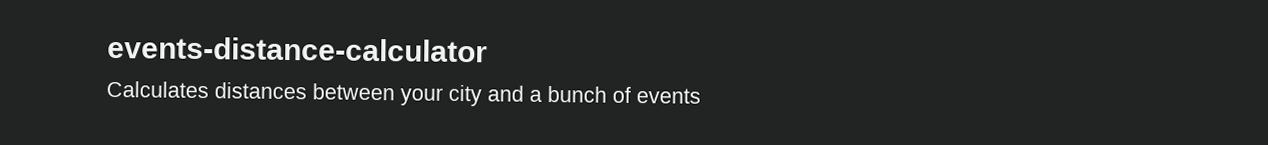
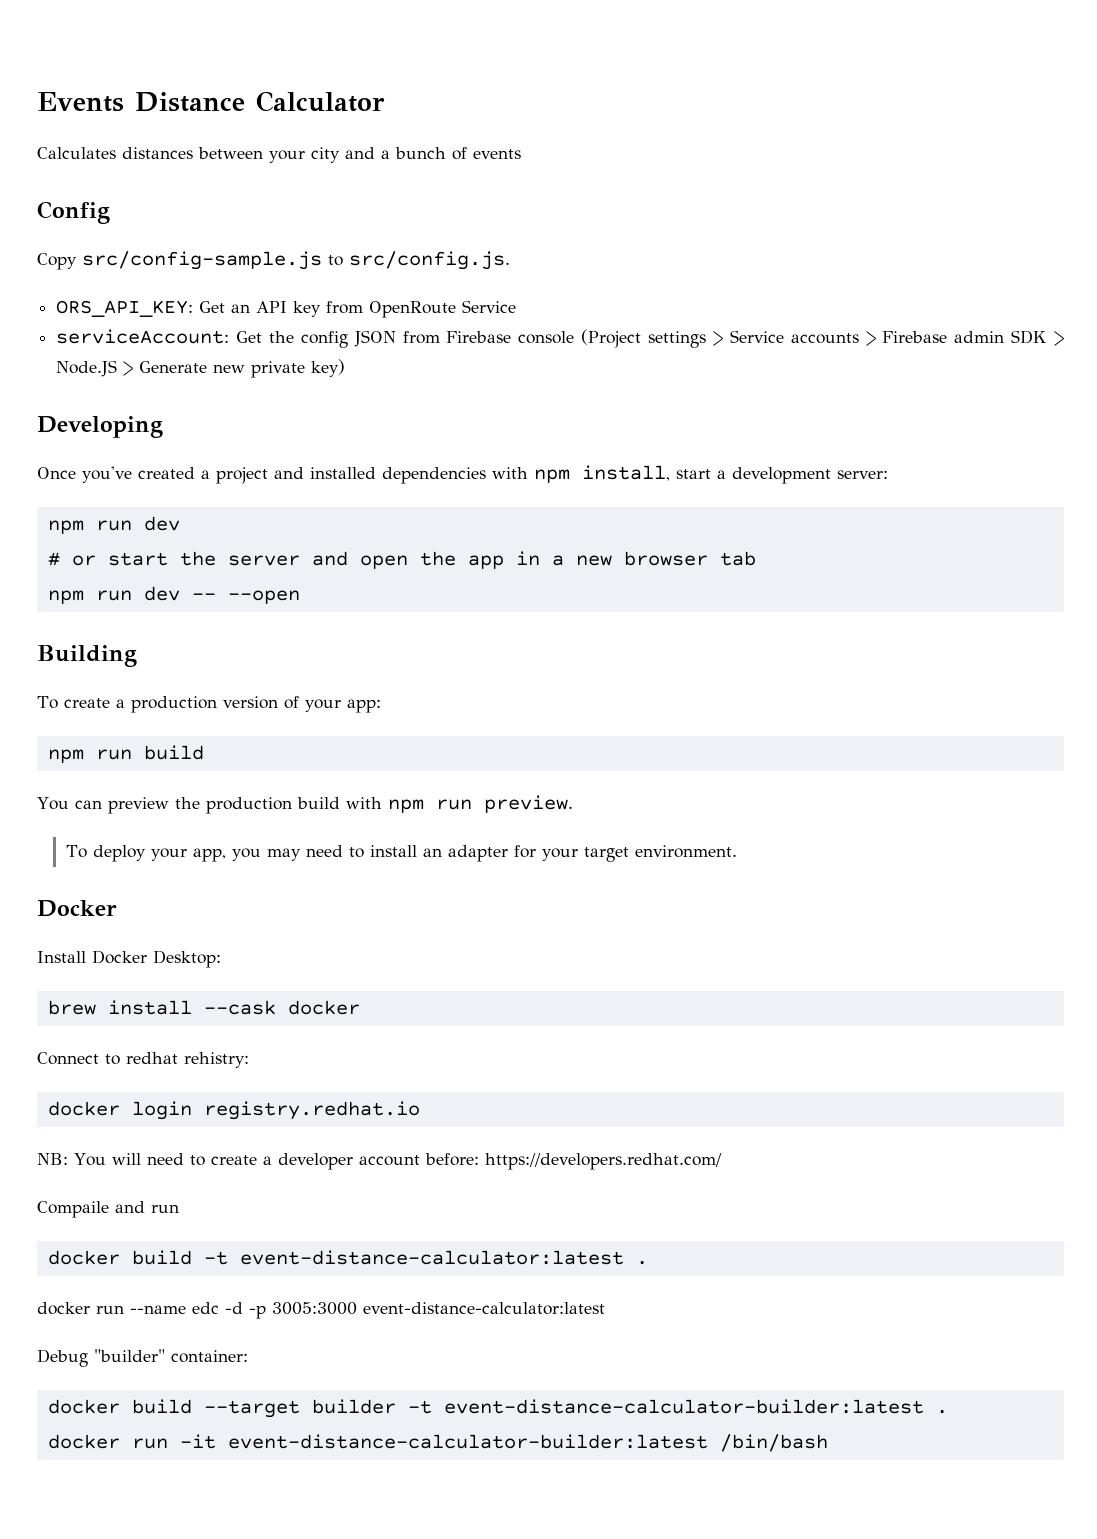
[107,35,488,63] events-distance-calculator -> [37,91,385,112] Events Distance Calculator
(701, 96) none -> [37,201,110,224] [37,251,510,270] [56,300,517,318] [56,329,1064,348] [56,359,346,378] [37,416,163,438] [37,465,888,484] [47,516,180,534] [47,551,756,569] [47,586,300,604] [37,645,137,667] [37,696,381,713] [47,745,204,763] [37,795,573,814] [65,845,737,862] [37,900,117,917] [37,950,221,968] [47,1000,360,1015] [37,1052,249,1068] [47,1101,420,1120] [37,1153,722,1170] [37,1201,179,1218] [47,1250,648,1265] [37,1302,605,1319] [37,1349,248,1367] [47,1399,948,1418] [47,1434,828,1452] // Config // Copy src/config-sample.js to src/config.js. // ORS_API_KEY: Get an API key from OpenRoute Service // serviceAccount: Get the config JSON from Firebase console (Project settings > Service accounts > Firebase admin SDK > Node.JS > Generate new private key) // Developing // Once you've created a project and installed dependencies with npm install, start a development server: // npm run dev // # or start the server and open the app in a new browser tab // npm run dev -- --open // Building // To create a production version of your app: // npm run build // You can preview the production build with npm run preview. // To deploy your app, you may need to install an adapter for your target environment. // Docker // Install Docker Desktop: // brew install --cask docker // Connect to redhat rehistry: // docker login registry.redhat.io // NB: You will need to create a developer account before: https://developers.redhat.com/ // Compaile and run // docker build -t event-distance-calculator:latest . // docker run --name edc -d -p 3005:3000 event-distance-calculator:latest // Debug "builder" container: // docker build --target builder -t event-distance-calculator-builder:latest . // docker run -it event-distance-calculator-builder:latest /bin/bash

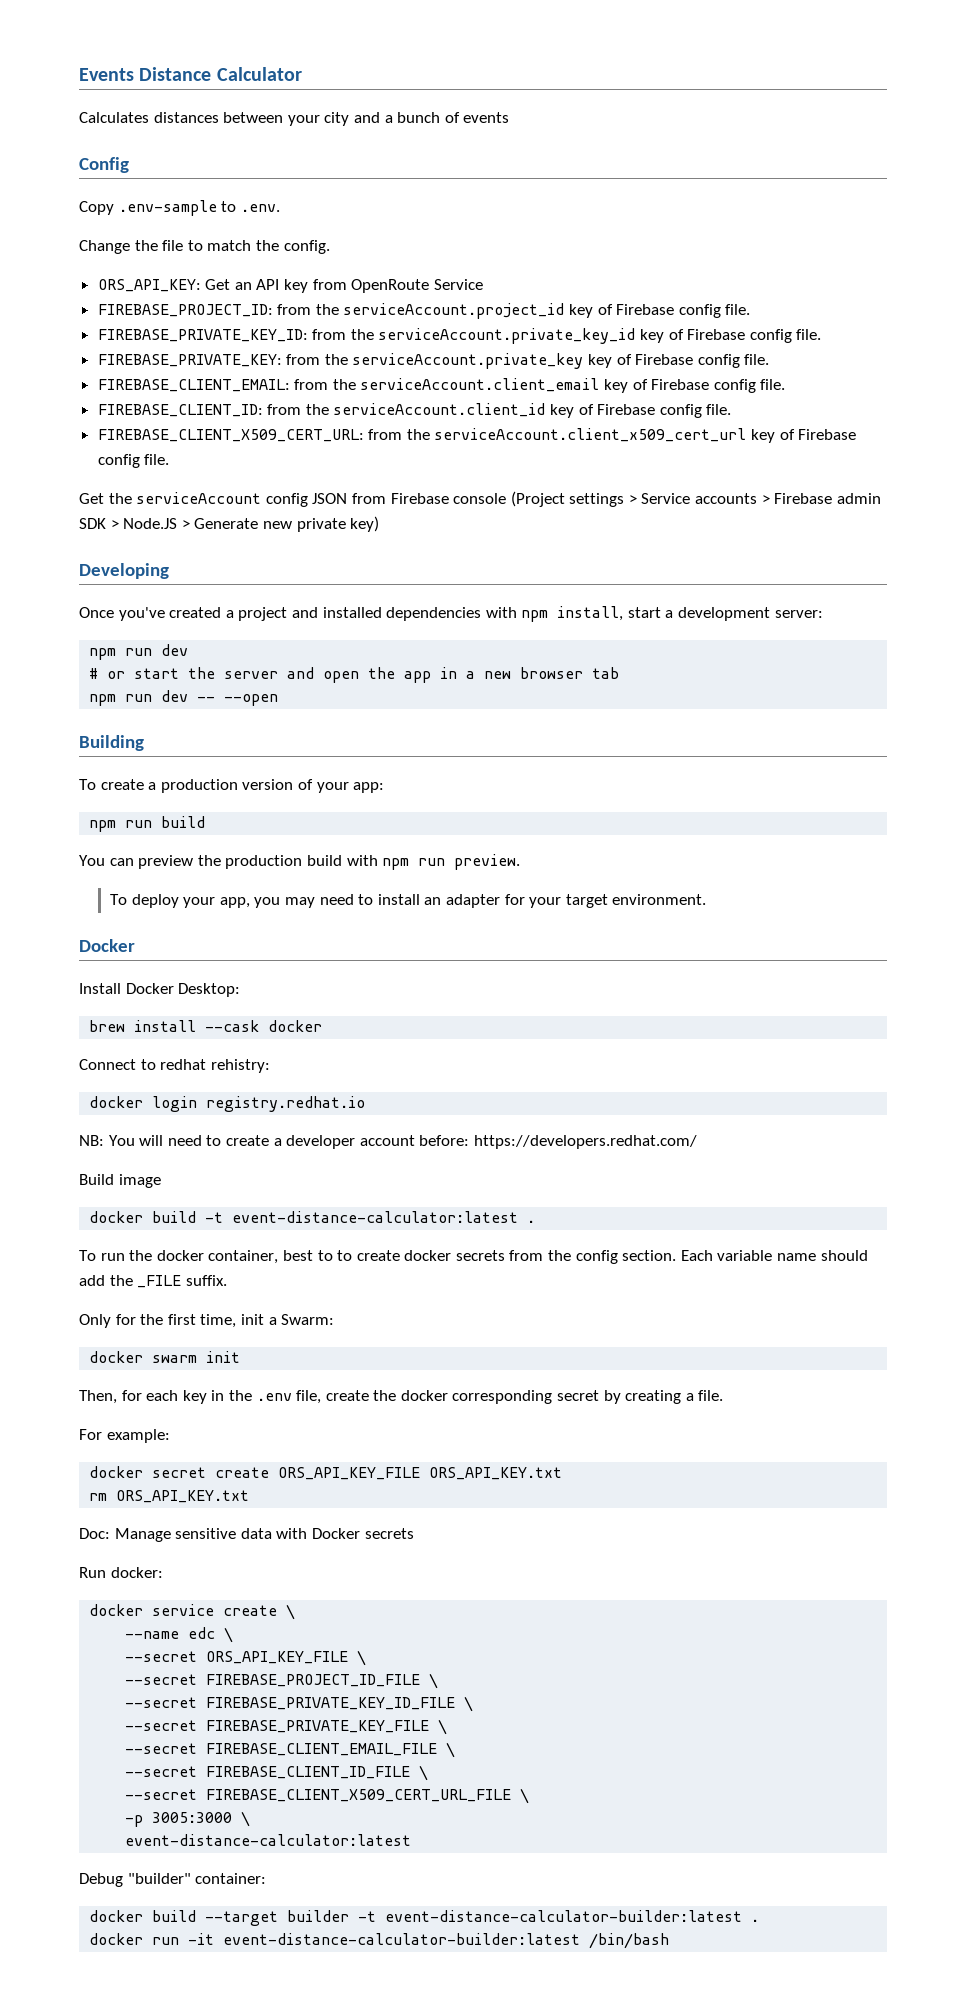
[82,251,510,270] src/config-sample.js to src/config.js. -> [118,200,280,216] [79,240,330,254] .env-sample to .env. // Change the file to match the config.
[56,329,230,344] serviceAccount: -> [97,303,751,319] [97,328,822,344] [97,353,770,369] [97,378,786,393] [97,403,732,418] [97,428,857,443] [97,454,170,468] FIREBASE_PROJECT_ID: from the serviceAccount.project_id key of Firebase config file. // FIREBASE_PRIVATE_KEY_ID: from the serviceAccount.private_key_id key of Firebase config file. // FIREBASE_PRIVATE_KEY: from the serviceAccount.private_key key of Firebase config file. // FIREBASE_CLIENT_EMAIL: from the serviceAccount.client_email key of Firebase config file. // FIREBASE_CLIENT_ID: from the serviceAccount.client_id key of Firebase config file. // FIREBASE_CLIENT_X509_CERT_URL: from the serviceAccount.client_x509_cert_url key of Firebase config file. //
(294, 337) none -> [136,492,262,504] serviceAccount
[37,1201,179,1218] Compaile and run -> [79,1174,161,1188] Build image
[37,1302,243,1315] docker run --name edc -d -> [79,1250,868,1264] [79,1275,227,1288] [79,1314,335,1328] [89,1351,241,1363] [79,1390,724,1404] [79,1429,170,1443] [89,1466,563,1480] [89,1490,250,1503] [79,1528,414,1542] [79,1567,163,1578] [89,1604,296,1620] [125,1627,234,1643] [125,1650,367,1666] [125,1673,439,1689] [125,1696,474,1712] [125,1719,448,1735] [125,1742,456,1758] [125,1765,429,1781] [125,1788,530,1804] To run the docker container, best to to create docker secrets from the config section. Each variable name should add the _FILE suffix. // Only for the first time, init a Swarm: // docker swarm init // Then, for each key in the .env file, create the docker corresponding secret by creating a file. // For example: // docker secret create ORS_API_KEY_FILE ORS_API_KEY.txt // rm ORS_API_KEY.txt // Doc: Manage sensitive data with Docker secrets // Run docker: // docker service create \ // --name edc \ // --secret ORS_API_KEY_FILE \ // --secret FIREBASE_PROJECT_ID_FILE \ // --secret FIREBASE_PRIVATE_KEY_ID_FILE \ // --secret FIREBASE_PRIVATE_KEY_FILE \ // --secret FIREBASE_CLIENT_EMAIL_FILE \ // --secret FIREBASE_CLIENT_ID_FILE \ // --secret FIREBASE_CLIENT_X509_CERT_URL_FILE \ //
(357, 1308) none -> [241,1811,251,1827] \ //

